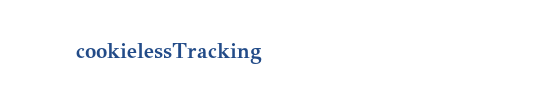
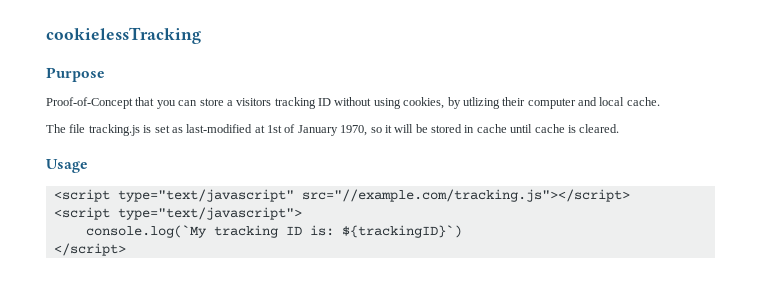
(262, 53) none -> [46,67,105,82] [46,97,660,109] [46,124,620,136] [46,159,88,173] [53,189,630,202] [53,207,302,220] [85,225,462,238] [53,243,126,256] // Purpose // Proof-of-Concept that you can store a visitors tracking ID without using cookies, by utlizing their computer and local cache. // The file tracking.js is set as last-modified at 1st of January 1970, so it will be stored in cache until cache is cleared. // Usage // <script type="text/javascript" src="//example.com/tracking.js"></script> // <script type="text/javascript"> // console.log(`My tracking ID is: ${trackingID}`) // </script>

